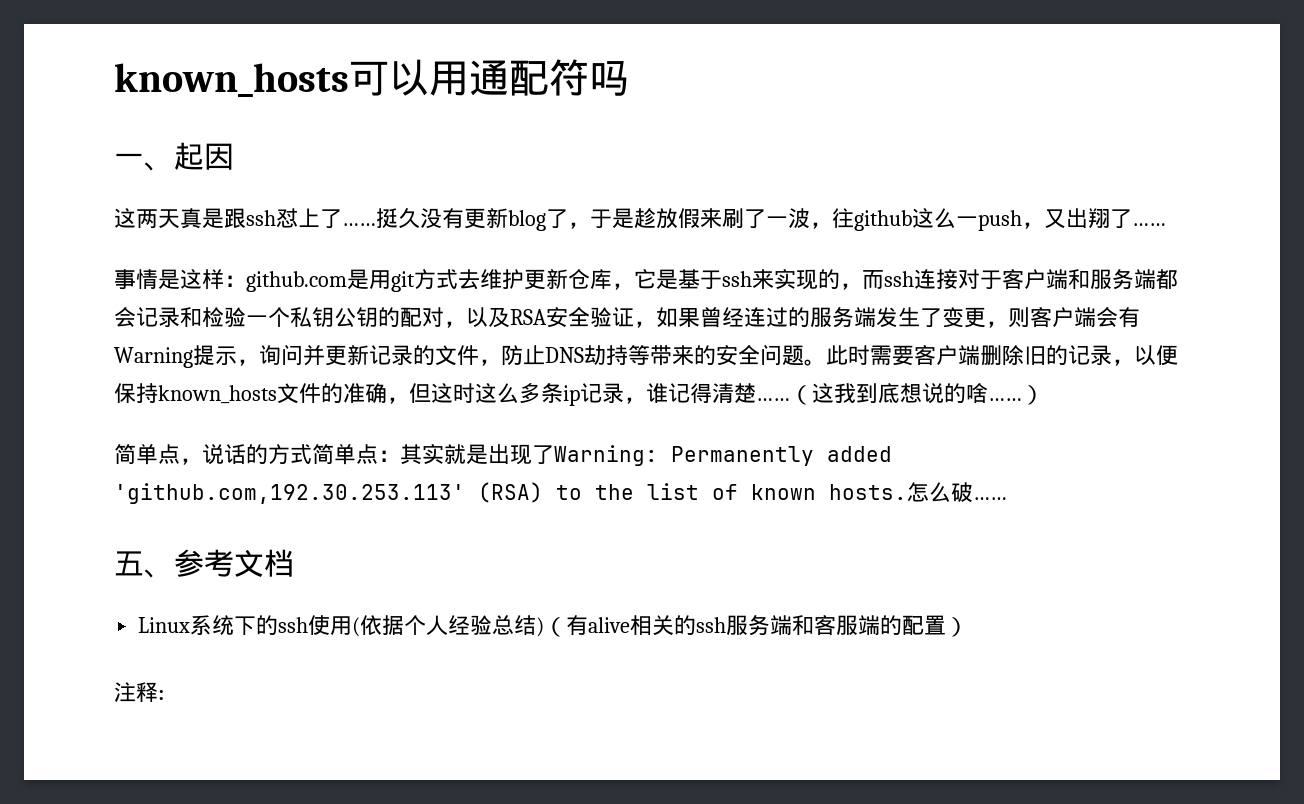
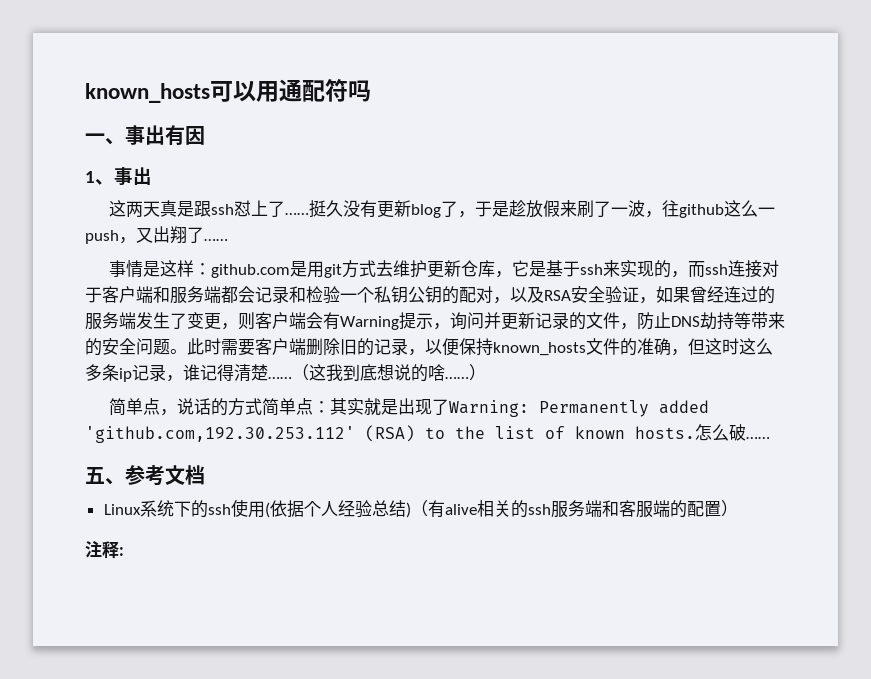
[174,142,204,170] 起 -> [125,125,185,145] 事出有
(234, 156) none -> [85,167,152,185] // 1、事出
[114,483,465,504] 'github.com,192.30.253.113' -> [85,426,355,443] 'github.com,192.30.253.112'

